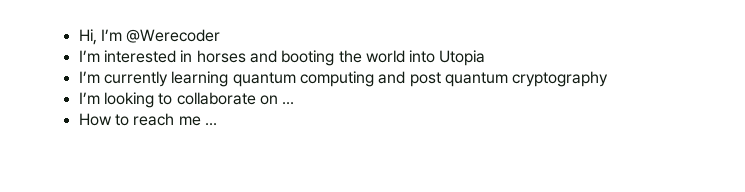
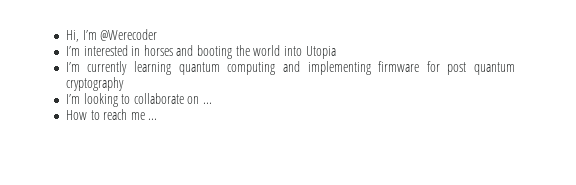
(406, 77) none -> [307,61,440,75] implementing firmware for

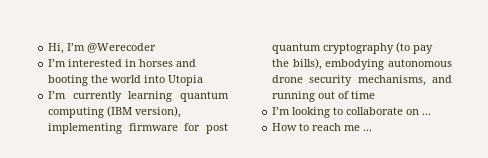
[282,61,300,72] and -> [107,106,182,118] (IBM version),
(124, 84) none -> [396,42,434,54] [272,58,452,70] [272,75,452,86] [272,91,376,102] (to pay the bills), embodying autonomous drone security mechanisms, and running out of time

